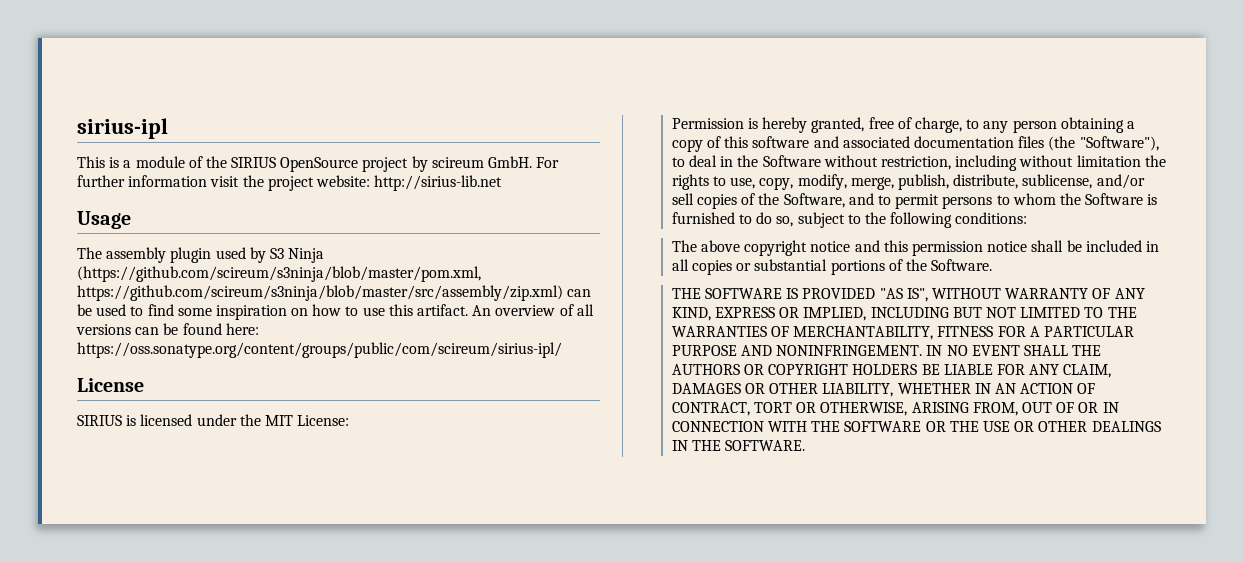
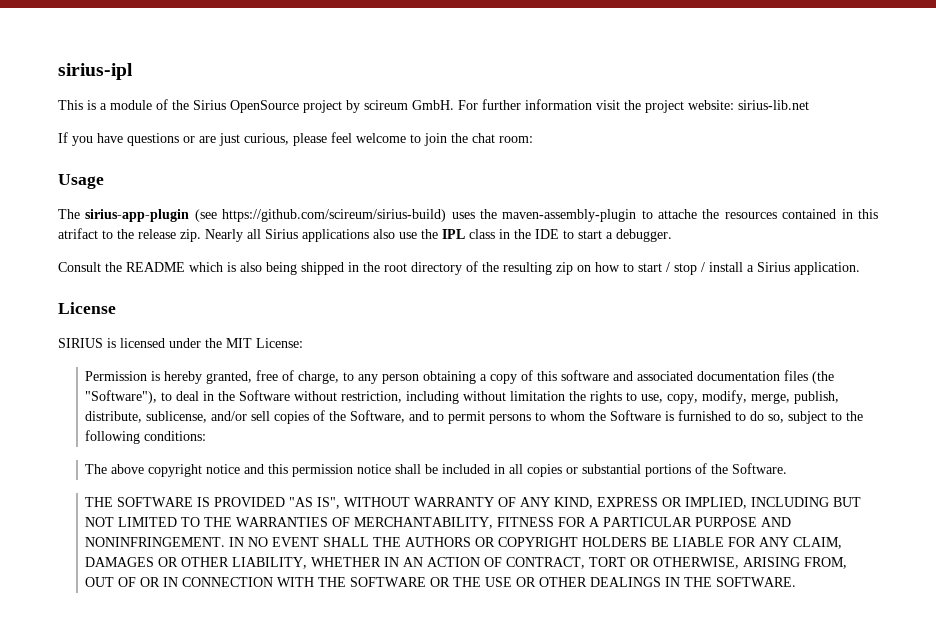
[231,157,277,168] SIRIUS -> [193,100,226,110] Sirius
[374,175,503,191] [77,211,131,229] [77,247,325,263] [77,266,481,282] [77,285,592,301] [77,304,594,320] [76,323,259,335] [77,342,562,358] http://sirius-lib.net // Usage // The assembly plugin used by S3 Ninja (https://github.com/scireum/s3ninja/blob/master/pom.xml, https://github.com/scireum/s3ninja/blob/master/src/assembly/zip.xml) can be used to find some inspiration on how to use this artifact. An overview of all versions can be found here: https://oss.sonatype.org/content/groups/public/com/scireum/sirius-ipl/ -> [738,100,809,110] [58,132,533,146] [58,174,104,189] [58,209,878,222] [58,228,672,242] [58,261,860,275] sirius-lib.net // If you have questions or are just curious, please feel welcome to join the chat room: // Usage // The sirius-app-plugin (see https://github.com/scireum/sirius-build) uses the maven-assembly-plugin to attache the resources contained in this atrifact to the release zip. Nearly all Sirius applications also use the IPL class in the IDE to start a debugger. // Consult the README which is also being shipped in the root directory of the resulting zip on how to start / stop / install a Sirius application.

